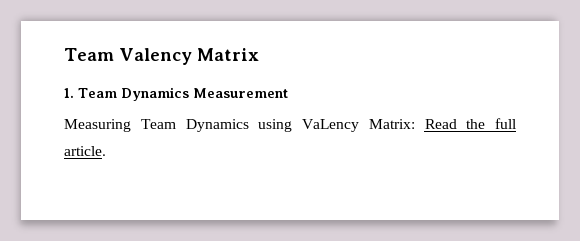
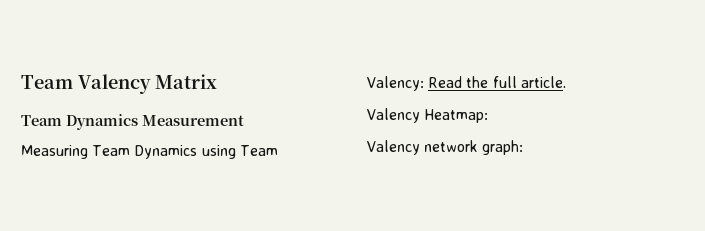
[64,88,74,98] 1. -> (217, 81) none
[302,119,415,132] VaLency Matrix: -> [239,145,278,156] [367,76,424,91] Team Valency:
(106, 151) none -> [367,108,489,123] [367,140,524,155] // Valency Heatmap: // Valency network graph:

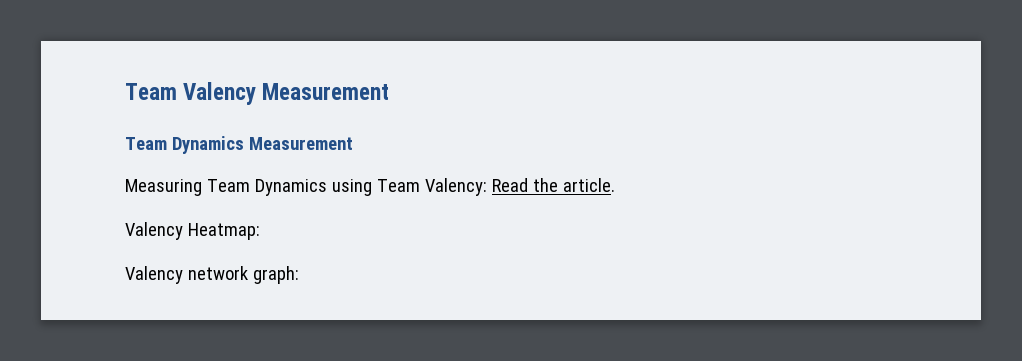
[155,74,217,89] Matrix -> [262,83,390,100] Measurement
[492,76,517,88] full -> (558, 185) none

